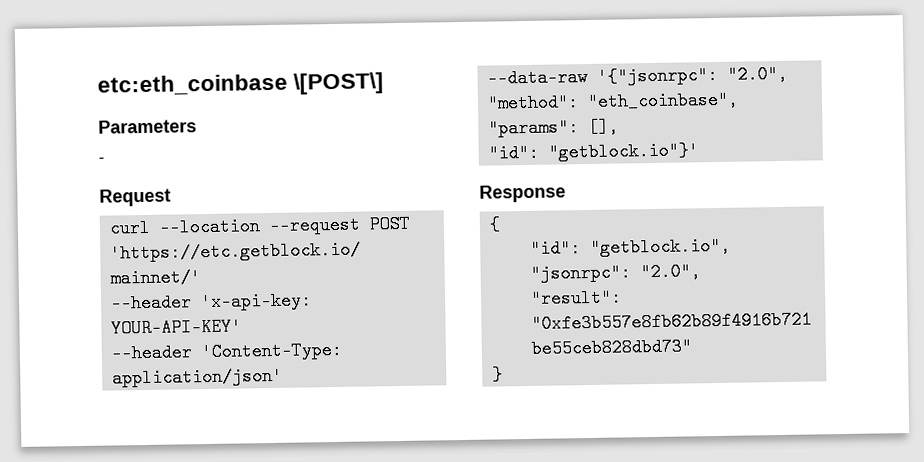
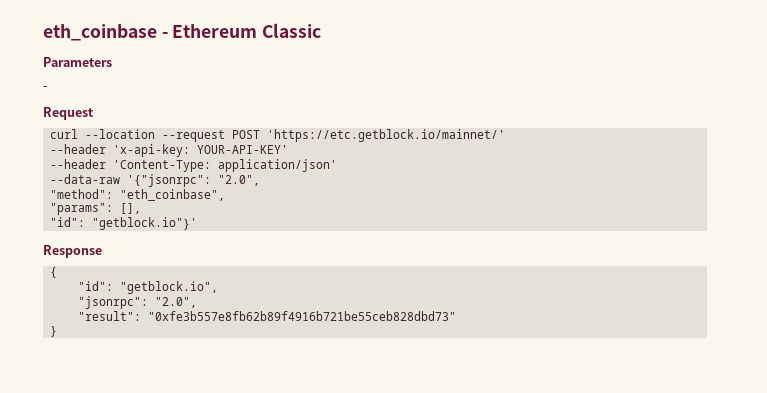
[97,72,385,96] etc:eth_coinbase \[POST\] -> [43,23,322,41] eth_coinbase - Ethereum Classic

